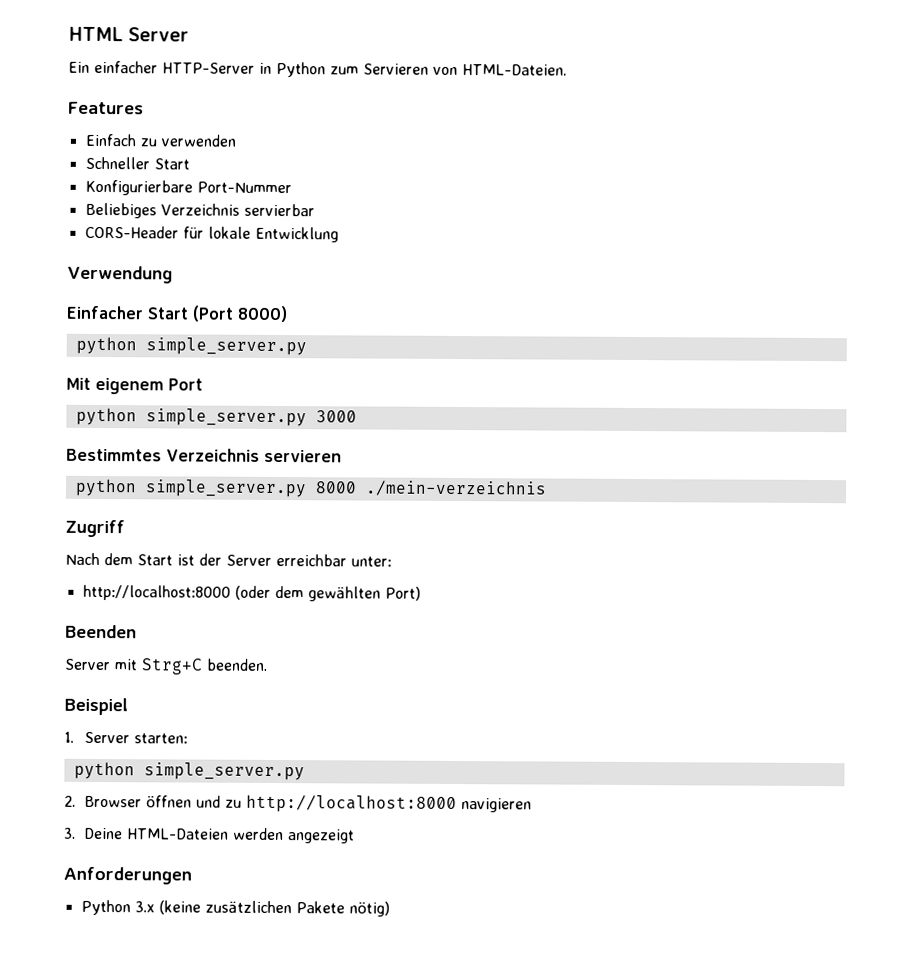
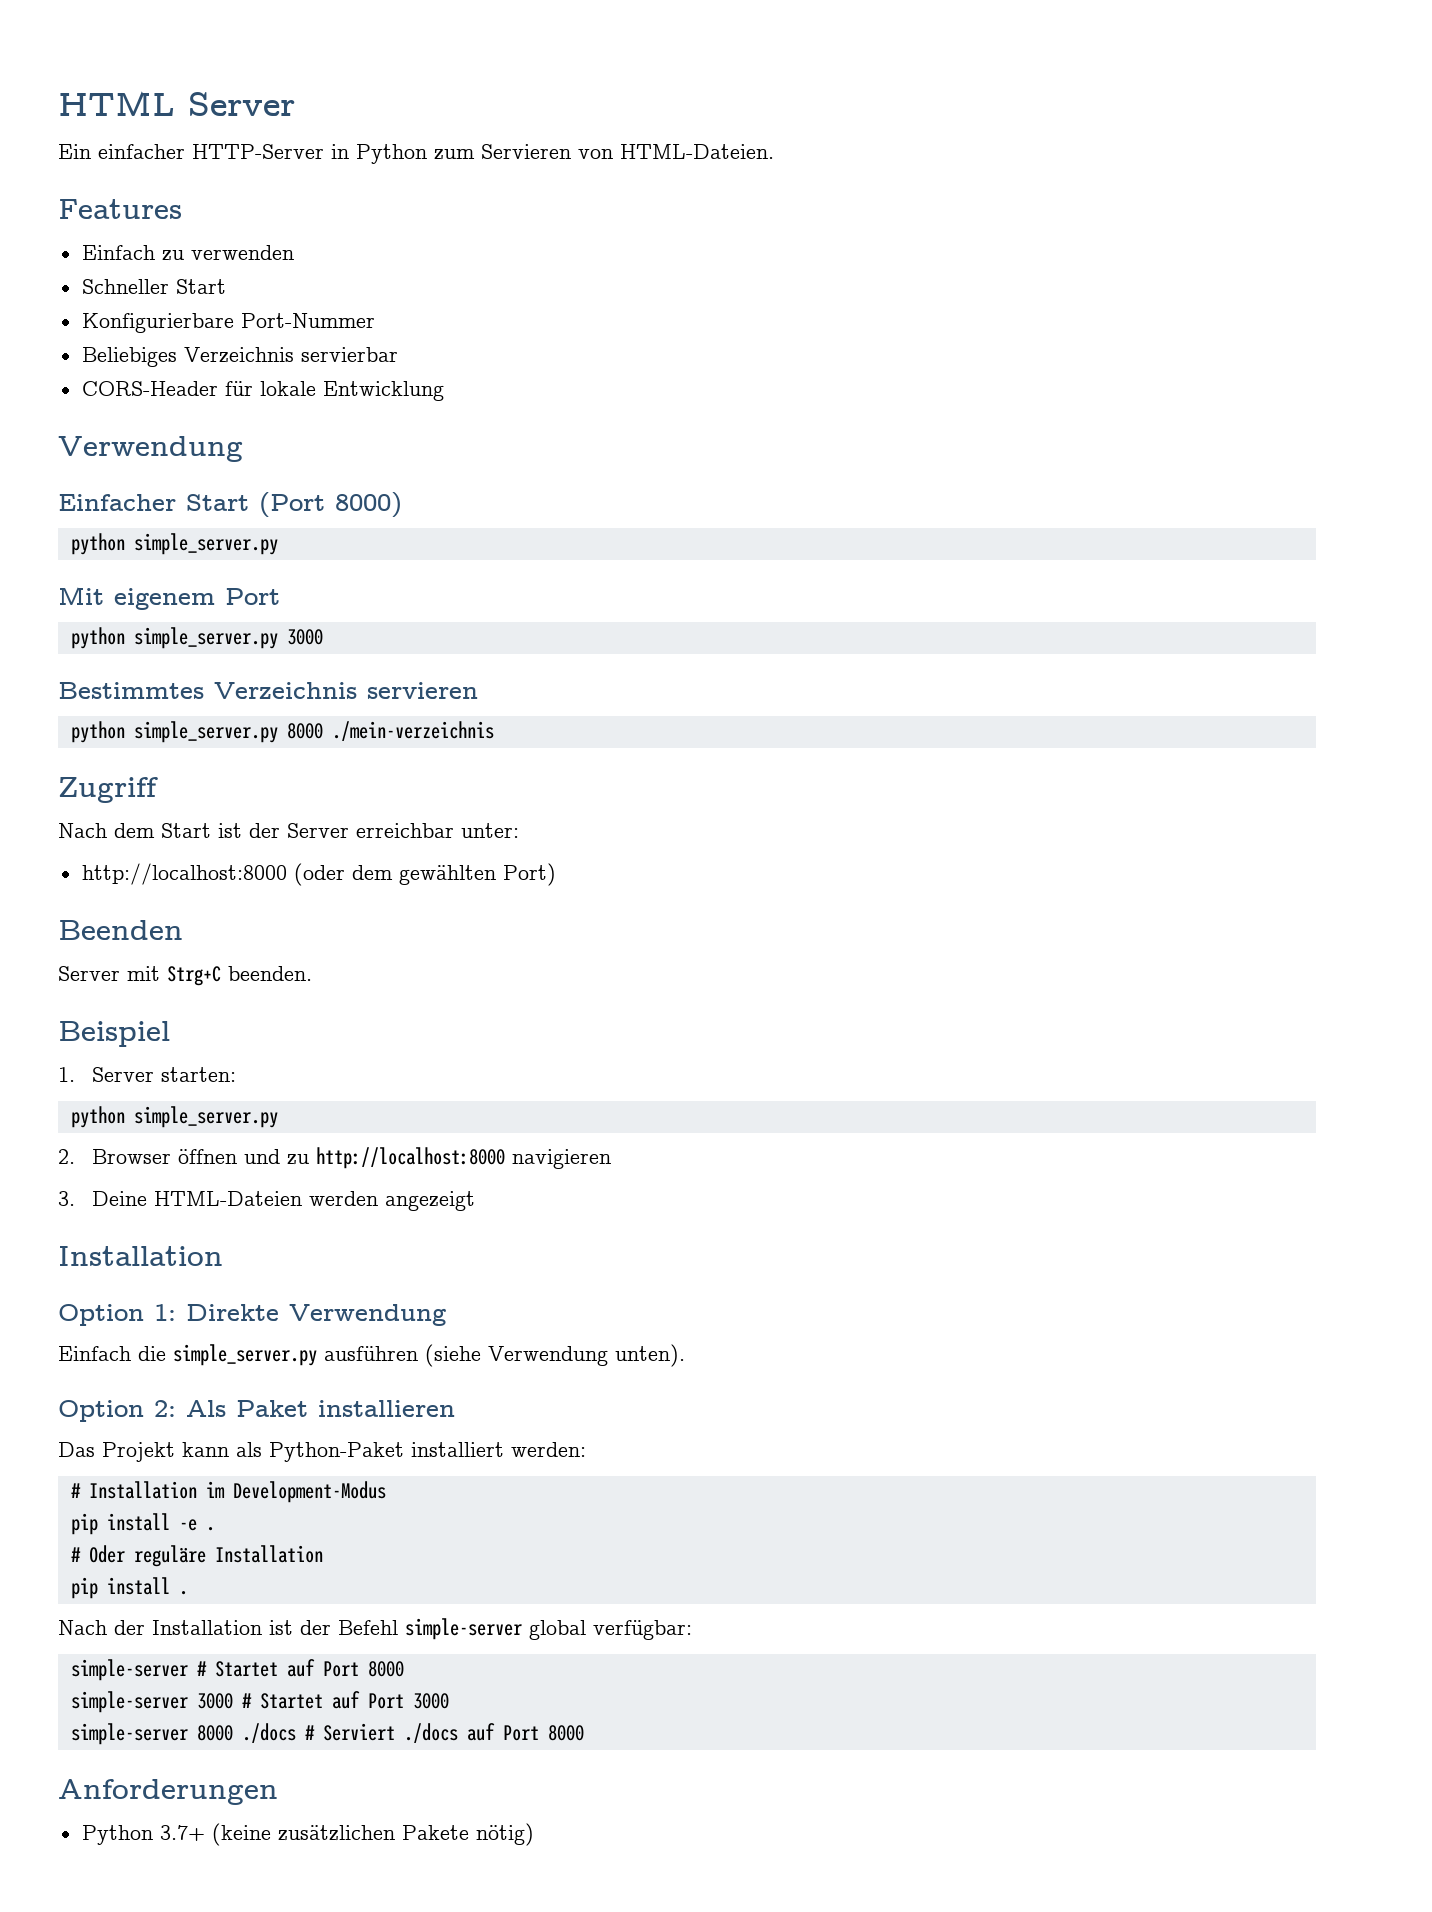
(356, 836) none -> [58,1246,223,1266] [58,1304,446,1326] [58,1344,685,1367] [58,1400,455,1422] [58,1442,586,1462] [70,1481,386,1503] [70,1513,215,1535] [70,1545,323,1567] [70,1577,188,1599] [58,1618,692,1640] [70,1659,404,1681] [70,1691,449,1713] [70,1723,584,1745] // Installation // Option 1: Direkte Verwendung // Einfach die simple_server.py ausführen (siehe Verwendung unten). // Option 2: Als Paket installieren // Das Projekt kann als Python-Paket installiert werden: // # Installation im Development-Modus // pip install -e . // # Oder reguläre Installation // pip install . // Nach der Installation ist der Befehl simple-server global verfügbar: // simple-server # Startet auf Port 8000 // simple-server 3000 # Startet auf Port 3000 // simple-server 8000 ./docs # Serviert ./docs auf Port 8000
[134,901,155,913] 3.x -> [159,1825,205,1841] 3.7+

